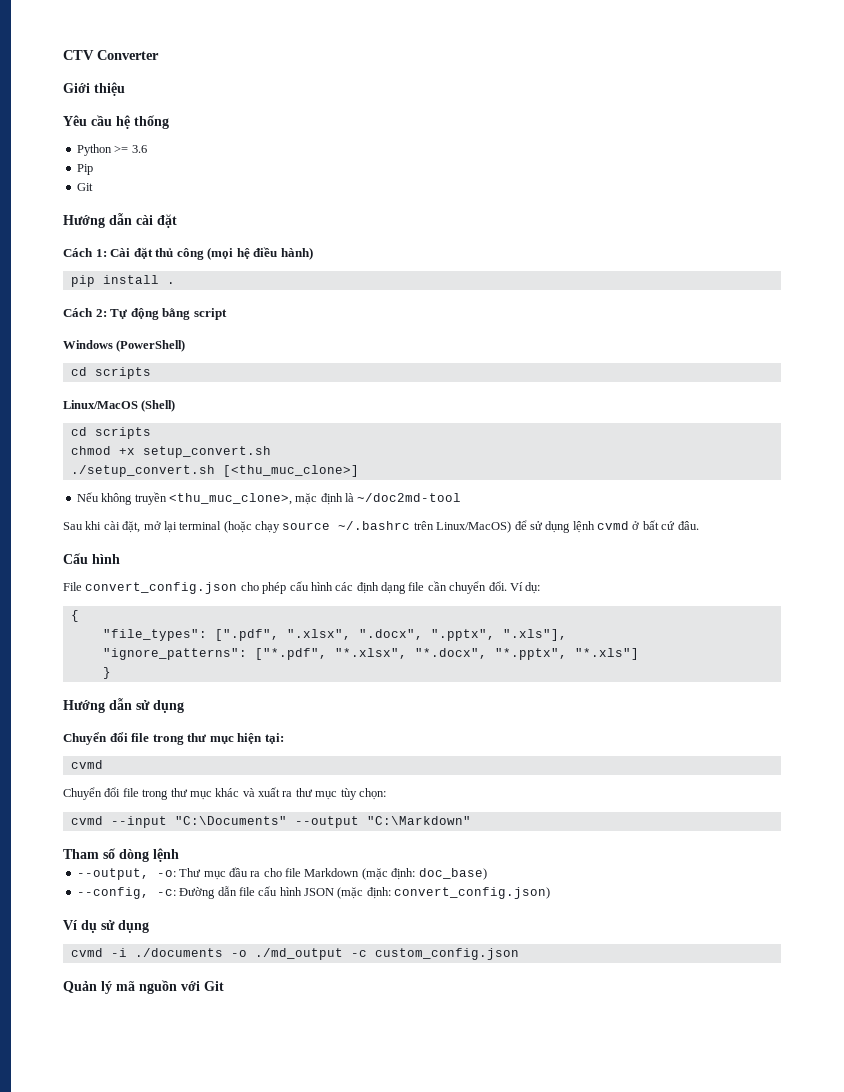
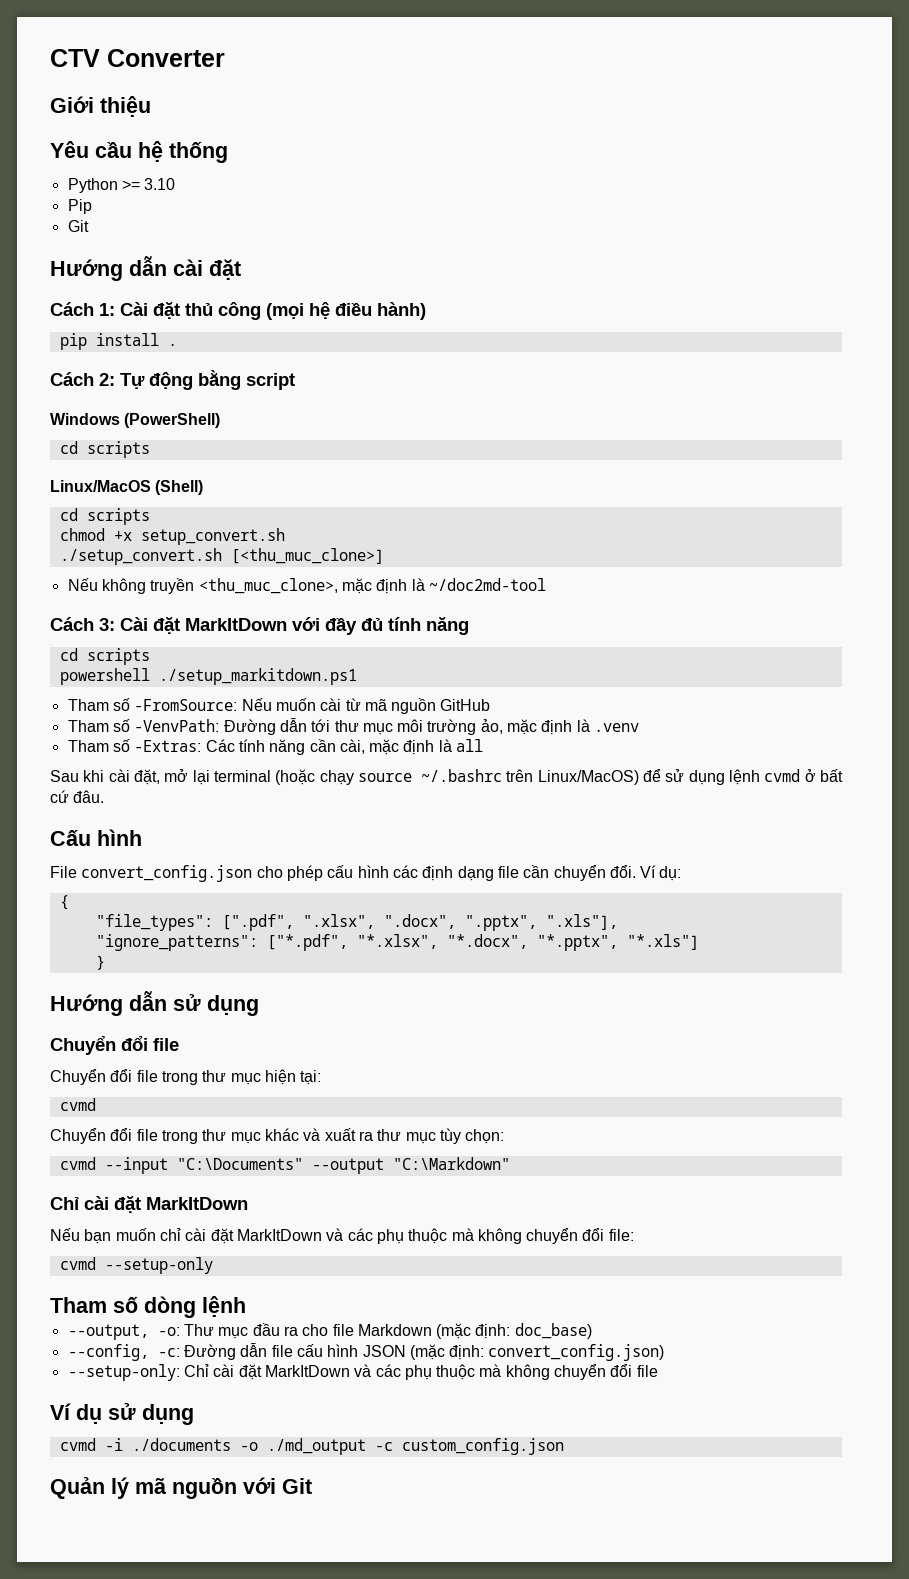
[131,145,147,153] 3.6 -> [144,178,176,190] 3.10
(462, 497) none -> [50,617,469,635] [59,648,150,665] [59,668,357,685] [67,698,491,714] [67,718,640,735] [67,739,484,755] // Cách 3: Cài đặt MarkItDown với đầy đủ tính năng // cd scripts // powershell ./setup_markitdown.ps1 // Tham số -FromSource: Nếu muốn cài từ mã nguồn GitHub // Tham số -VenvPath: Đường dẫn tới thư mục môi trường ảo, mặc định là .venv // Tham số -Extras: Các tính năng cần cài, mặc định là all
(150, 737) none -> [50,1069,158,1085] // Chuyển đổi file
(471, 820) none -> [50,1196,248,1213] [50,1228,634,1244] [59,1257,213,1274] // Chỉ cài đặt MarkItDown // Nếu bạn muốn chỉ cài đặt MarkItDown và các phụ thuộc mà không chuyển đổi file: // cvmd --setup-only
(551, 893) none -> [67,1364,658,1381] // --setup-only: Chỉ cài đặt MarkItDown và các phụ thuộc mà không chuyển đổi file

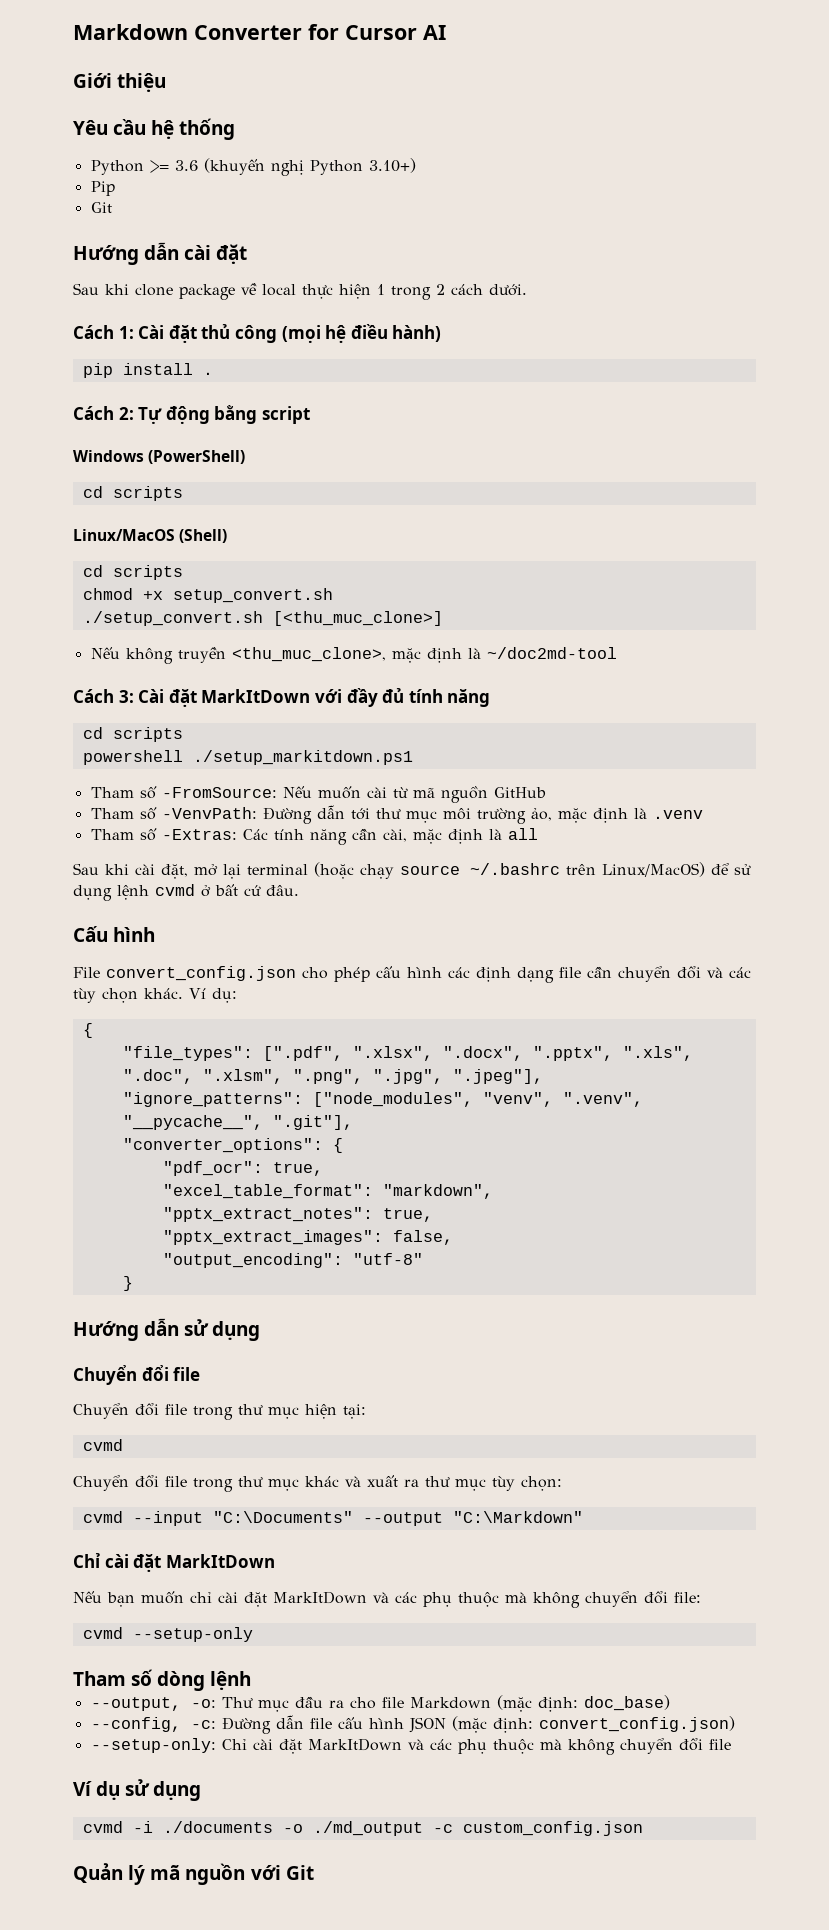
[50,49,100,67] CTV -> [73,24,188,40] Markdown
(225, 58) none -> [308,24,446,40] for Cursor AI
[144,178,176,190] 3.10 -> [174,158,416,176] 3.6 (khuyến nghị Python 3.10+)
(241, 269) none -> [73,283,527,300] // Sau khi clone package về local thực hiện 1 trong 2 cách dưới.
[609,865,636,878] đổi. -> [677,966,751,979] [73,988,183,1003] đổi và các tùy chọn khác.
[545,914,618,930] [95,934,699,951] ".xls"], // "ignore_patterns": ["*.pdf", "*.xlsx", "*.docx", "*.pptx", "*.xls"] -> [622,1046,693,1061] [122,1069,543,1084] [122,1092,643,1107] [122,1115,353,1130] [122,1138,343,1153] [162,1161,323,1176] [162,1184,493,1199] [162,1207,433,1222] [162,1230,453,1245] [162,1253,423,1268] ".xls", ".doc", ".xlsm", ".png", ".jpg", ".jpeg"], // "ignore_patterns": ["node_modules", "venv", ".venv", "__pycache__", ".git"], // "converter_options": { // "pdf_ocr": true, // "excel_table_format": "markdown", // "pptx_extract_notes": true, // "pptx_extract_images": false, // "output_encoding": "utf-8"

